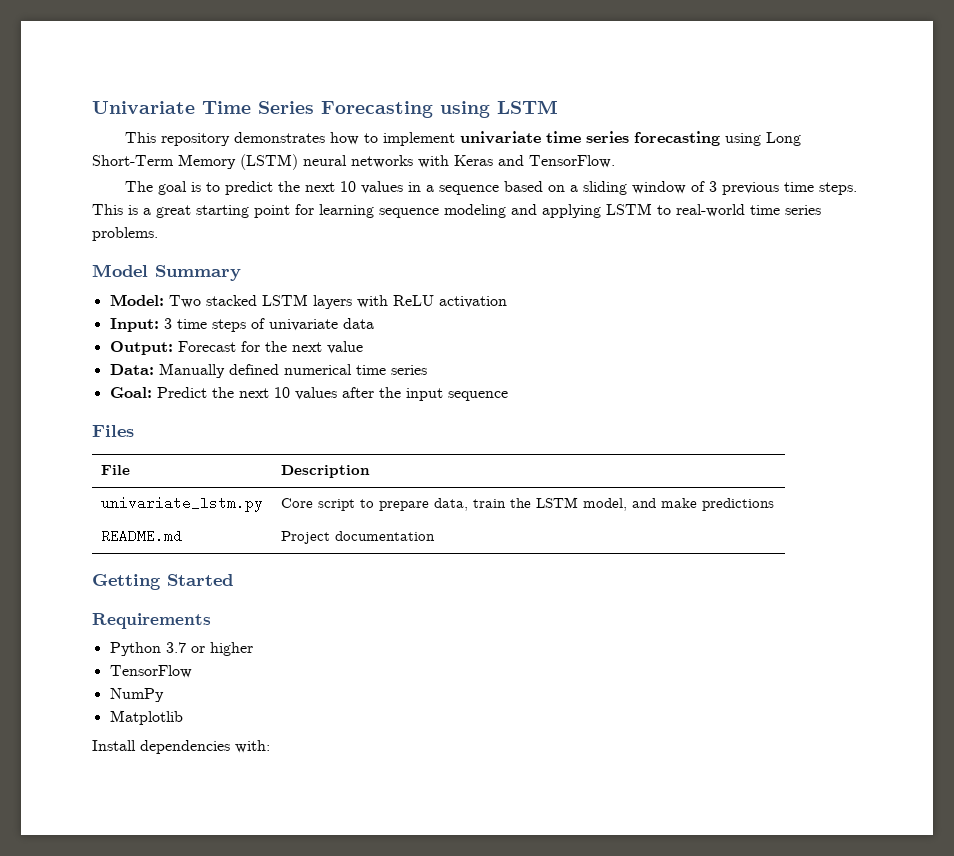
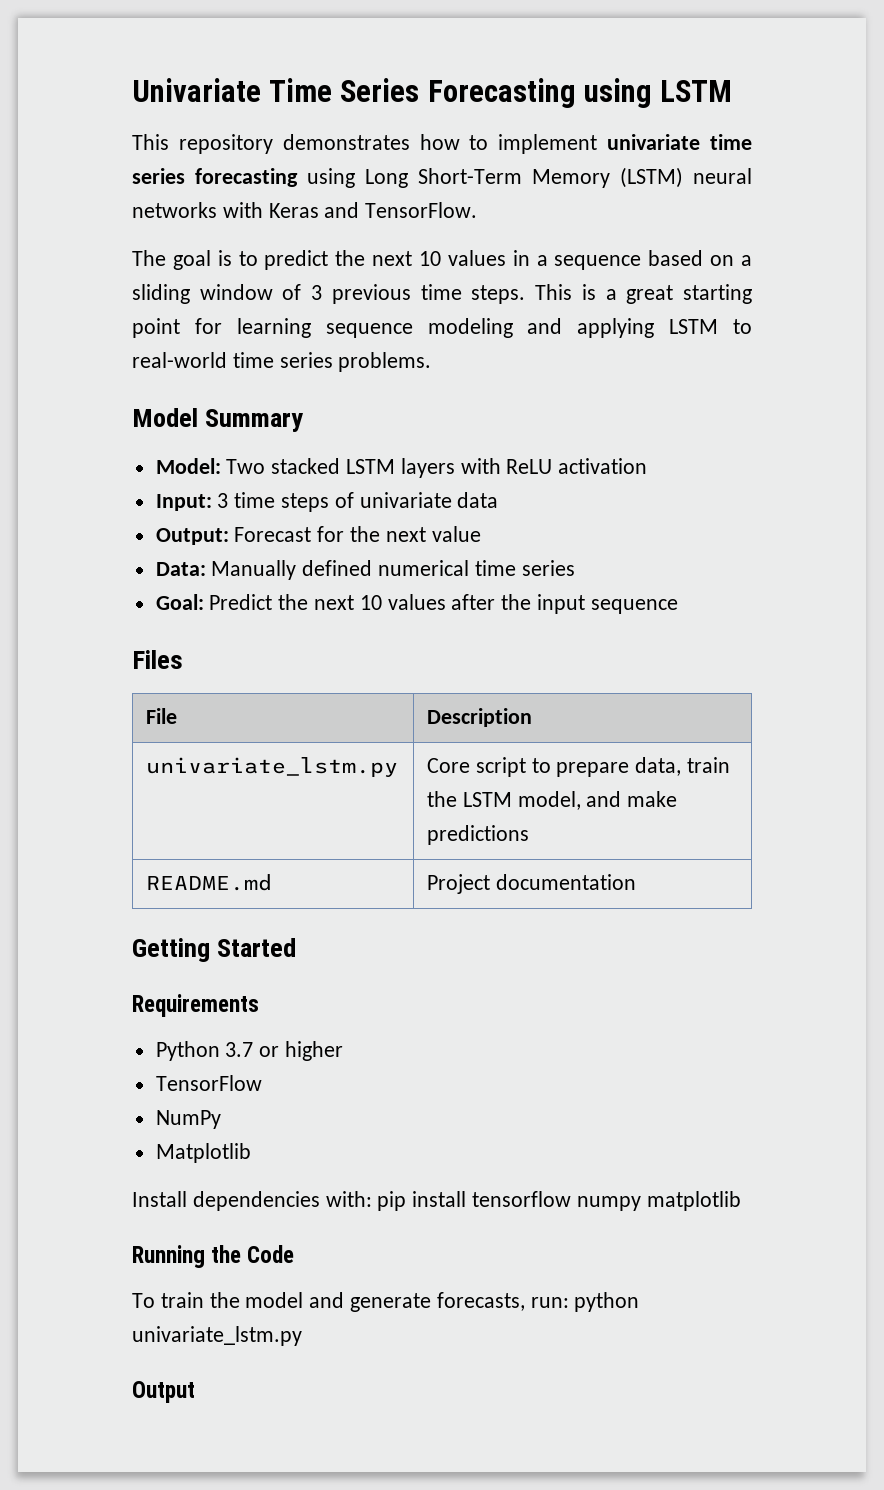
(270, 746) none -> [377,1191,741,1211] [132,1245,295,1268] [132,1292,640,1312] [132,1326,302,1346] [132,1381,195,1403] pip install tensorflow numpy matplotlib // Running the Code // To train the model and generate forecasts, run: python univariate_lstm.py // Output

